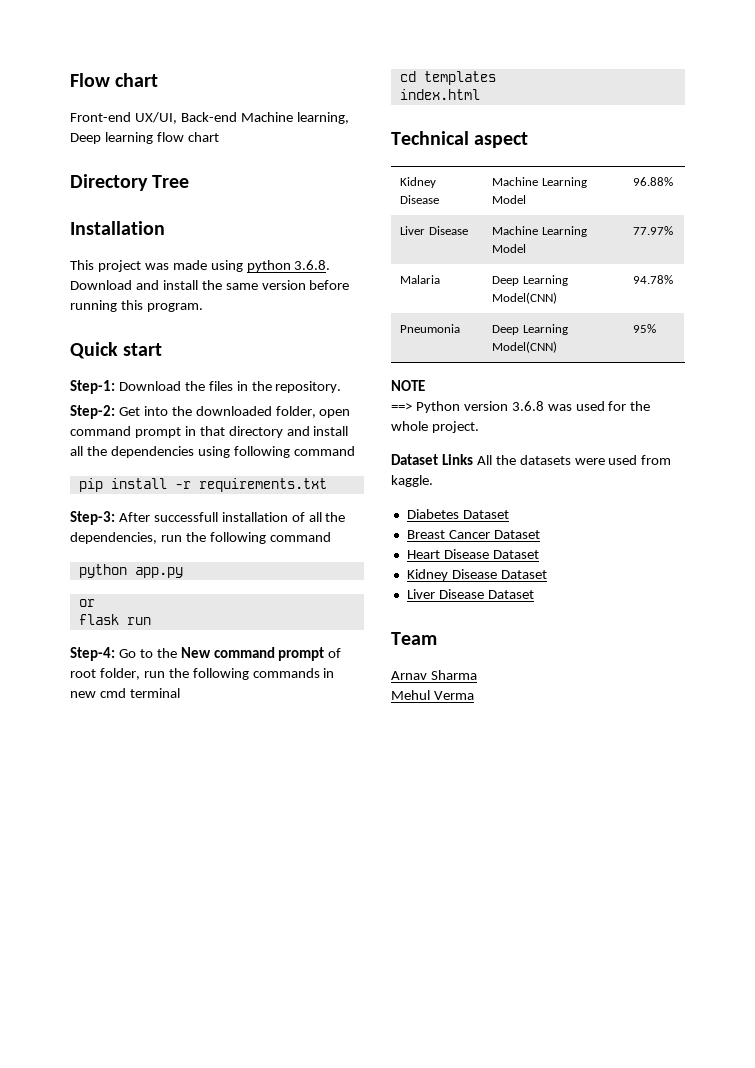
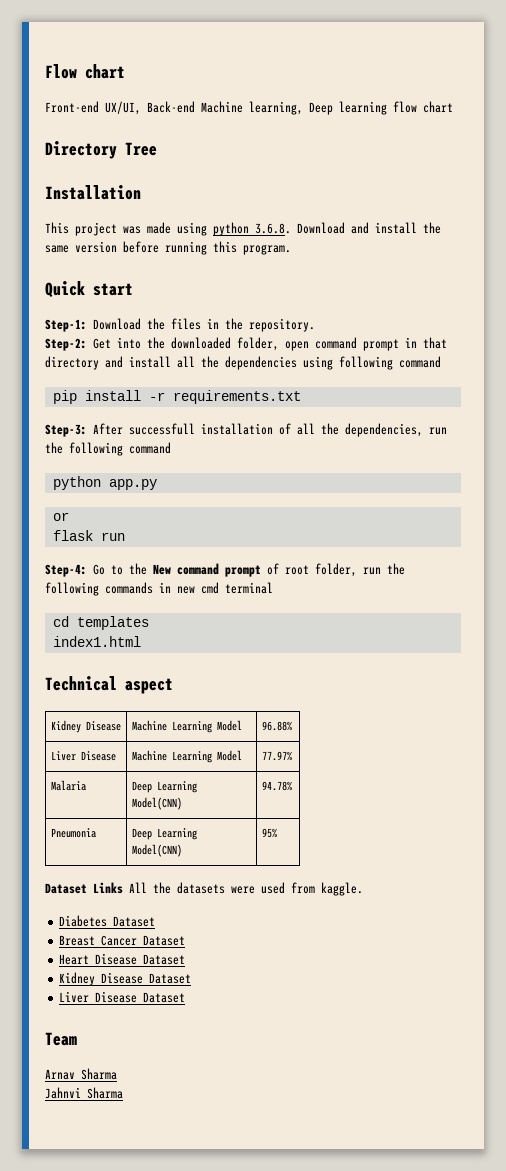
[399,89,480,100] index.html -> [52,636,141,647] index1.html
[391,380,425,391] [391,401,651,413] [391,421,479,433] // NOTE // ==> Python version 3.6.8 was used for the whole project. -> (277, 833) none
[391,690,474,700] Mehul Verma -> [45,1087,123,1099] Jahnvi Sharma

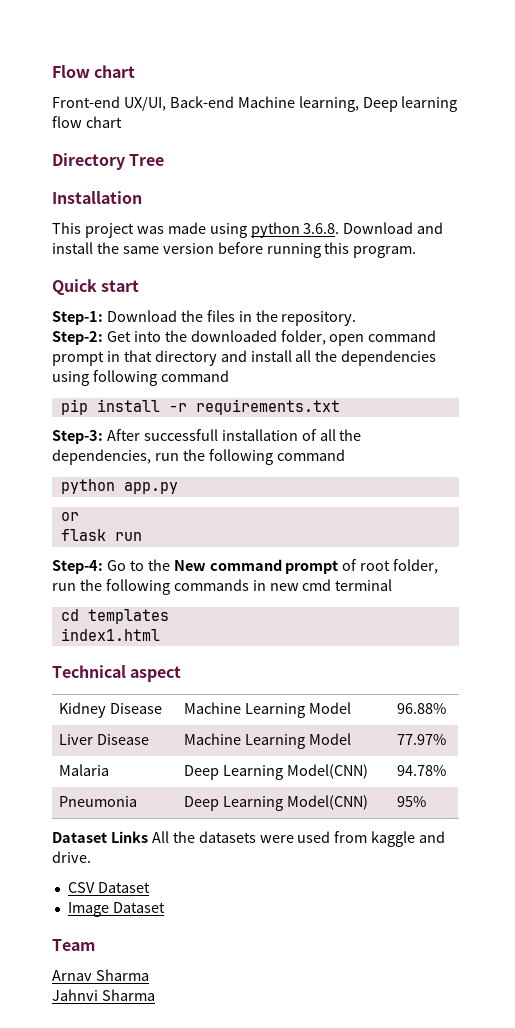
[321,882,363,896] [59,915,156,927] [59,935,186,946] [59,953,186,965] [59,972,192,986] [59,991,138,1003] kaggle. // Diabetes Dataset // Breast Cancer Dataset // Heart Disease Dataset // Kidney Disease Dataset // Liver Disease -> [371,831,446,847] [52,851,91,863] [67,882,150,893] [67,902,109,917] kaggle and drive. // CSV Dataset // Image

